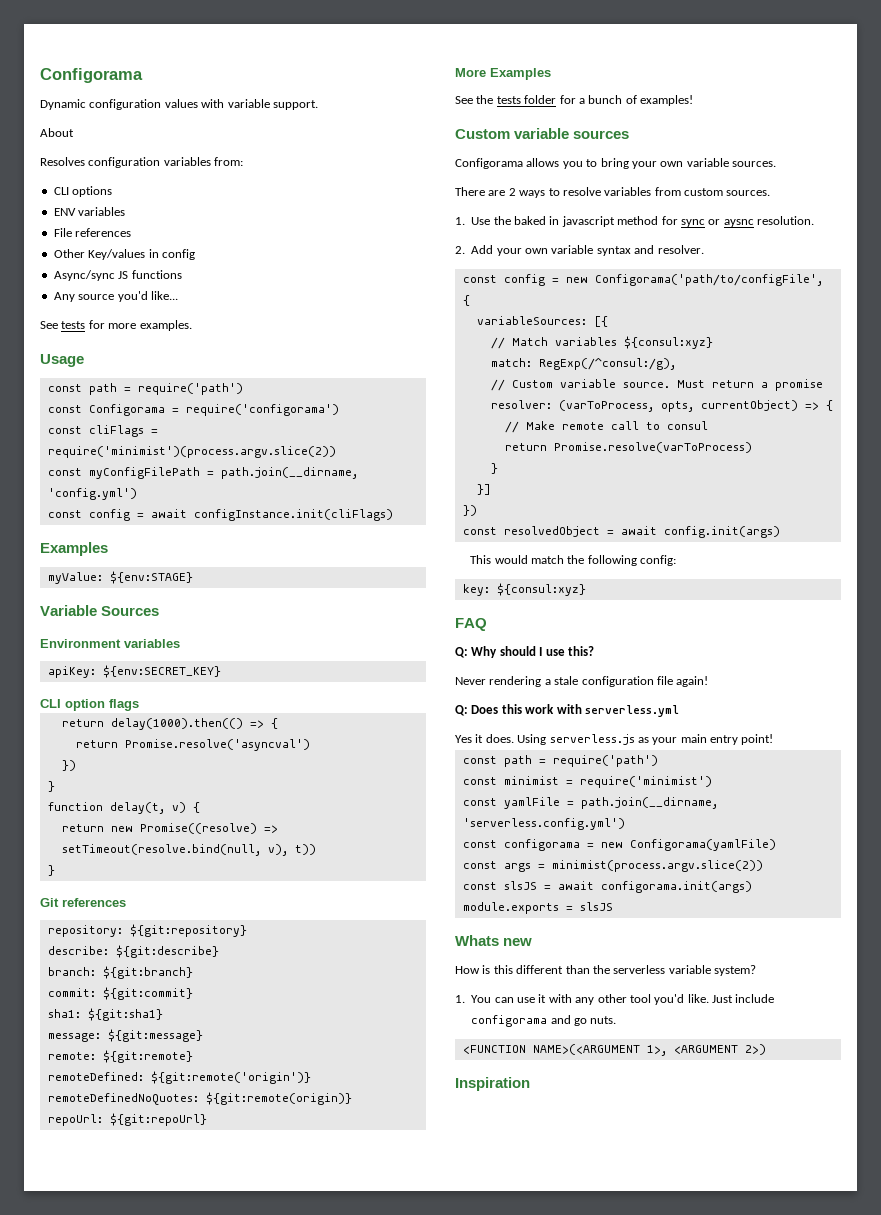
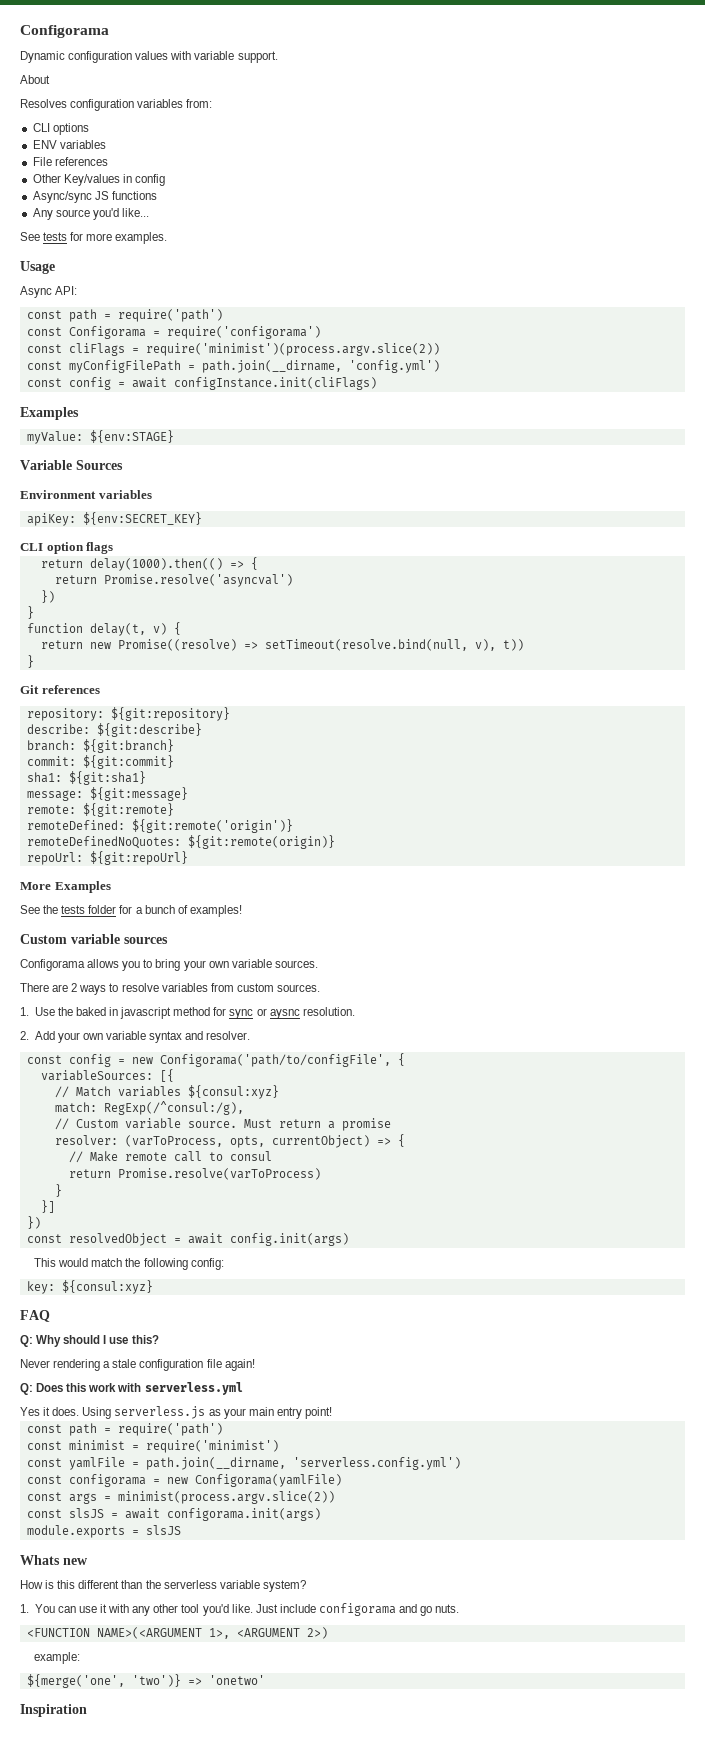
(84, 360) none -> [20,286,78,298] // Async API:
(766, 1049) none -> [34,1652,81,1664] [26,1674,265,1688] // example: // ${merge('one', 'two')} => 'onetwo'

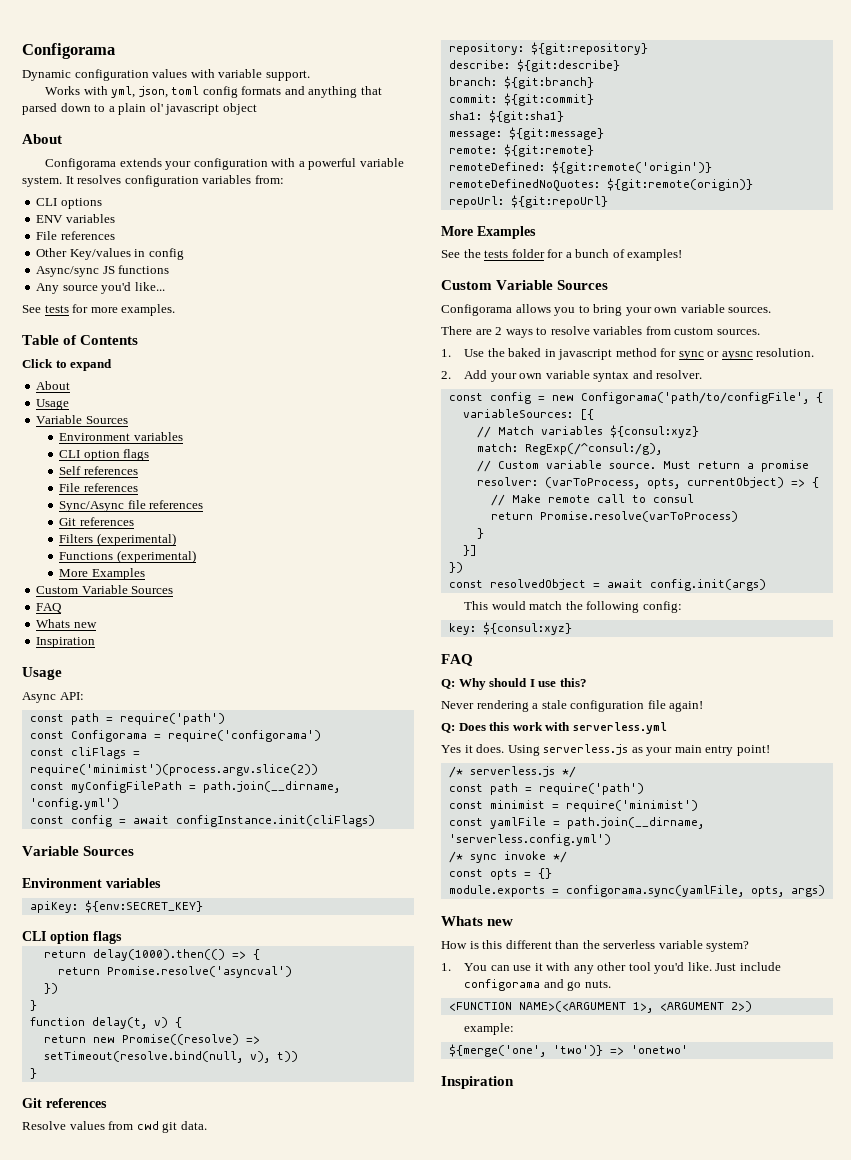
[20,75,50,84] [20,99,67,108] About // Resolves -> [45,86,382,98] [22,103,257,115] [22,134,62,144] [45,158,404,170] [22,175,122,187] Works with yml, json, toml config formats and anything that parsed down to a plain ol' javascript object // About // Configorama extends your configuration with a powerful variable system. It resolves
(168, 238) none -> [22,335,139,345] [22,359,113,371] [36,381,71,390] [36,399,70,410] [36,415,128,424] [59,432,183,441] [59,449,150,461] [59,466,138,475] [59,483,138,492] [59,500,204,512] [59,517,134,526] [59,533,176,546] [59,550,196,563] [59,568,145,580] [36,585,174,594] [36,603,63,613] [36,619,97,628] [36,637,96,648] // Table of Contents // Click to expand // About // Usage // Variable Sources // Environment variables // CLI option flags // Self references // File references // Sync/Async file references // Git references // Filters (experimental) // Functions (experimental) // More Examples // Custom Variable Sources // FAQ // Whats new // Inspiration
[20,407,79,420] [26,430,174,444] // Examples // myValue: ${env:STAGE} -> (375, 821) none
(100, 689) none -> [22,1121,207,1133] // Resolve values from cwd git data.
[71,934,168,944] variable sources -> [496,280,609,290] Variable Sources
(332, 1413) none -> [448,766,576,778] // /* serverless.js */
[26,1474,342,1487] [26,1491,335,1504] [26,1508,321,1521] const configorama = new Configorama(yamlFile) // const args = minimist(process.argv.slice(2)) // const slsJS = await configorama.init(args) -> [448,851,567,863] [448,868,552,880] /* sync invoke */ // const opts = {}
[145,1525,181,1535] slsJS -> [565,885,825,897] configorama.sync(yamlFile, opts, args)

